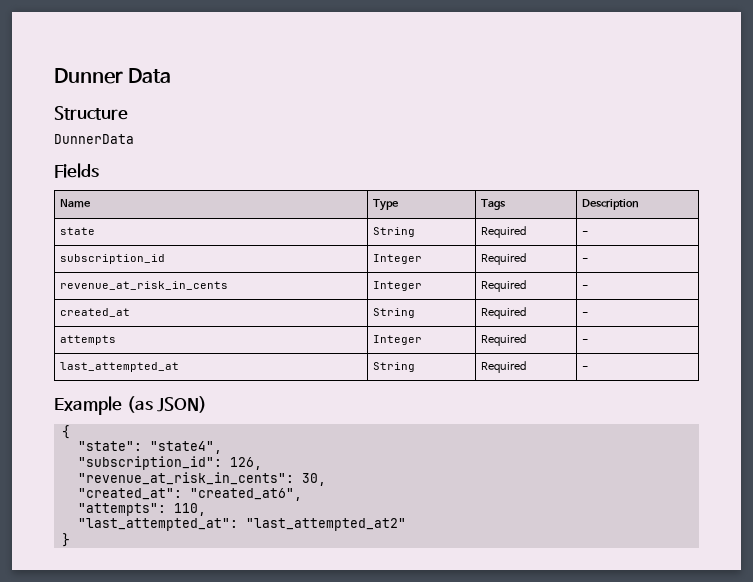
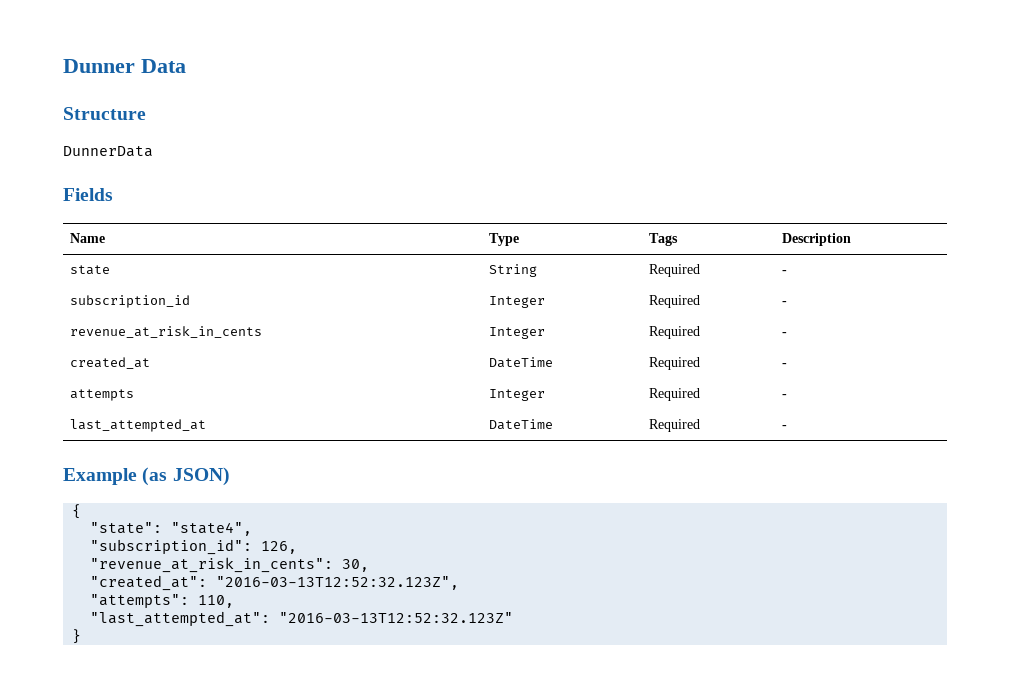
[373,308,416,318] String -> [488,357,553,368] DateTime
[373,362,416,372] String -> [488,419,553,430] DateTime
[189,488,302,501] "created_at6", -> [216,576,460,590] "2016-03-13T12:52:32.123Z",
[245,518,406,531] "last_attempted_at2" -> [279,612,514,623] "2016-03-13T12:52:32.123Z"

